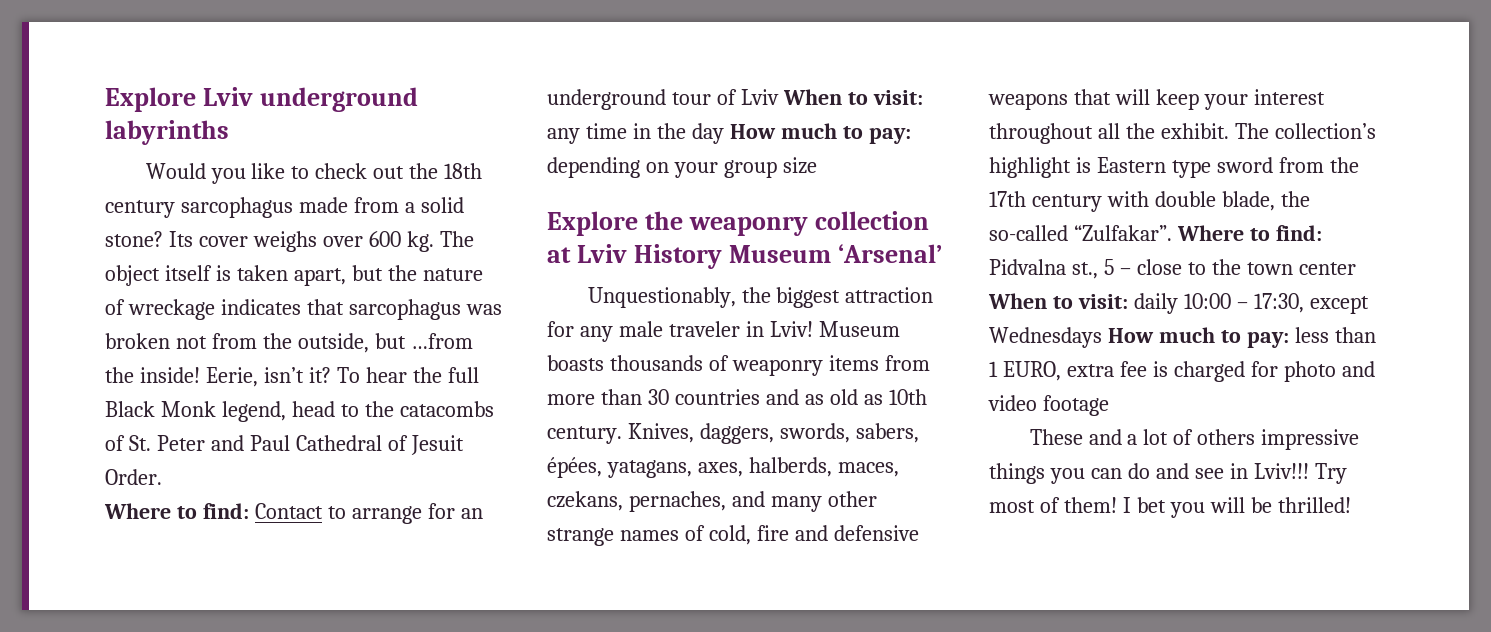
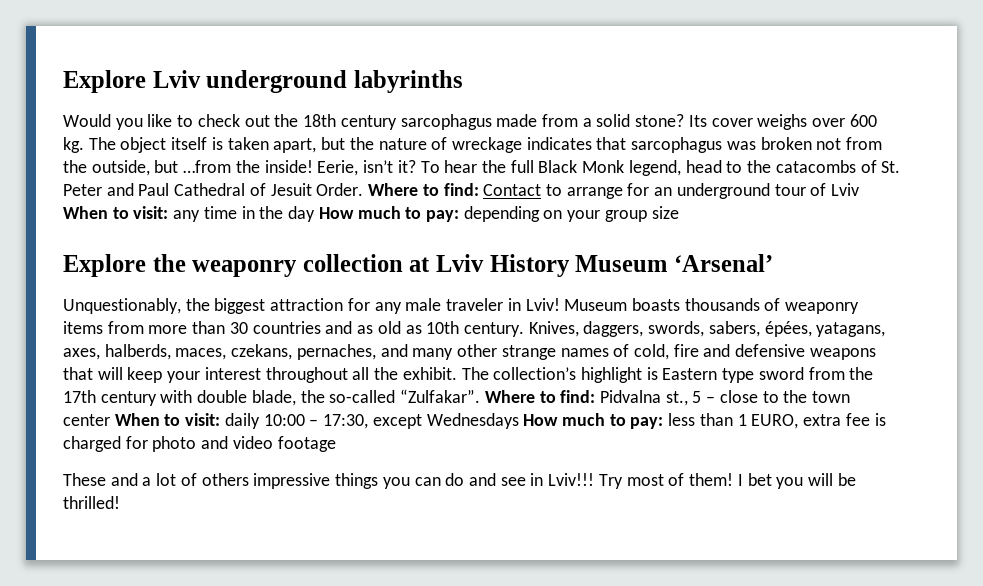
(162, 477) // -> (364, 189) none

